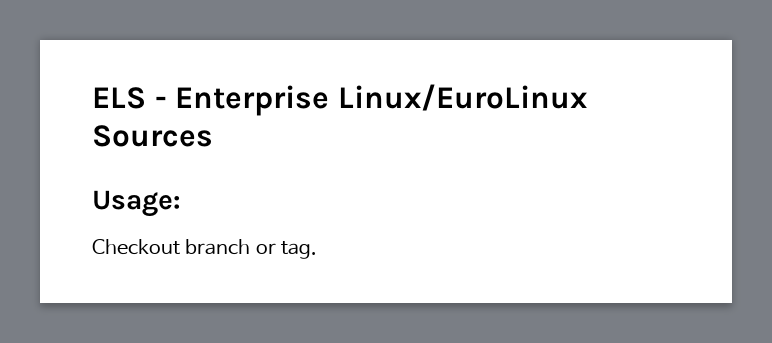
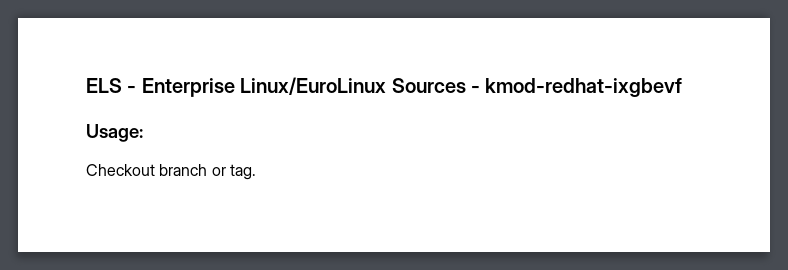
(213, 136) none -> [471,78,683,97] - kmod-redhat-ixgbevf

